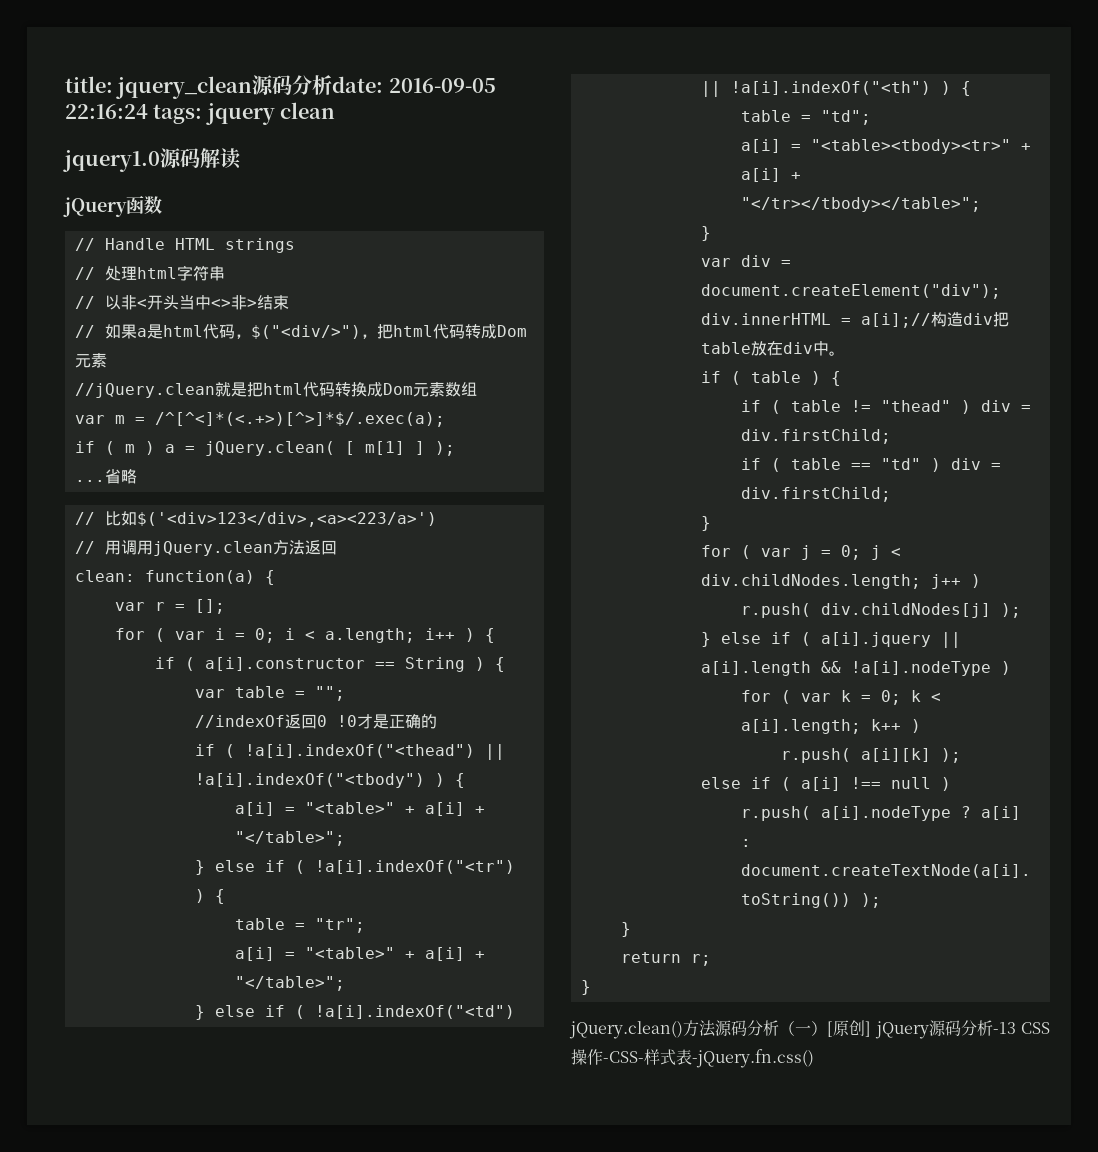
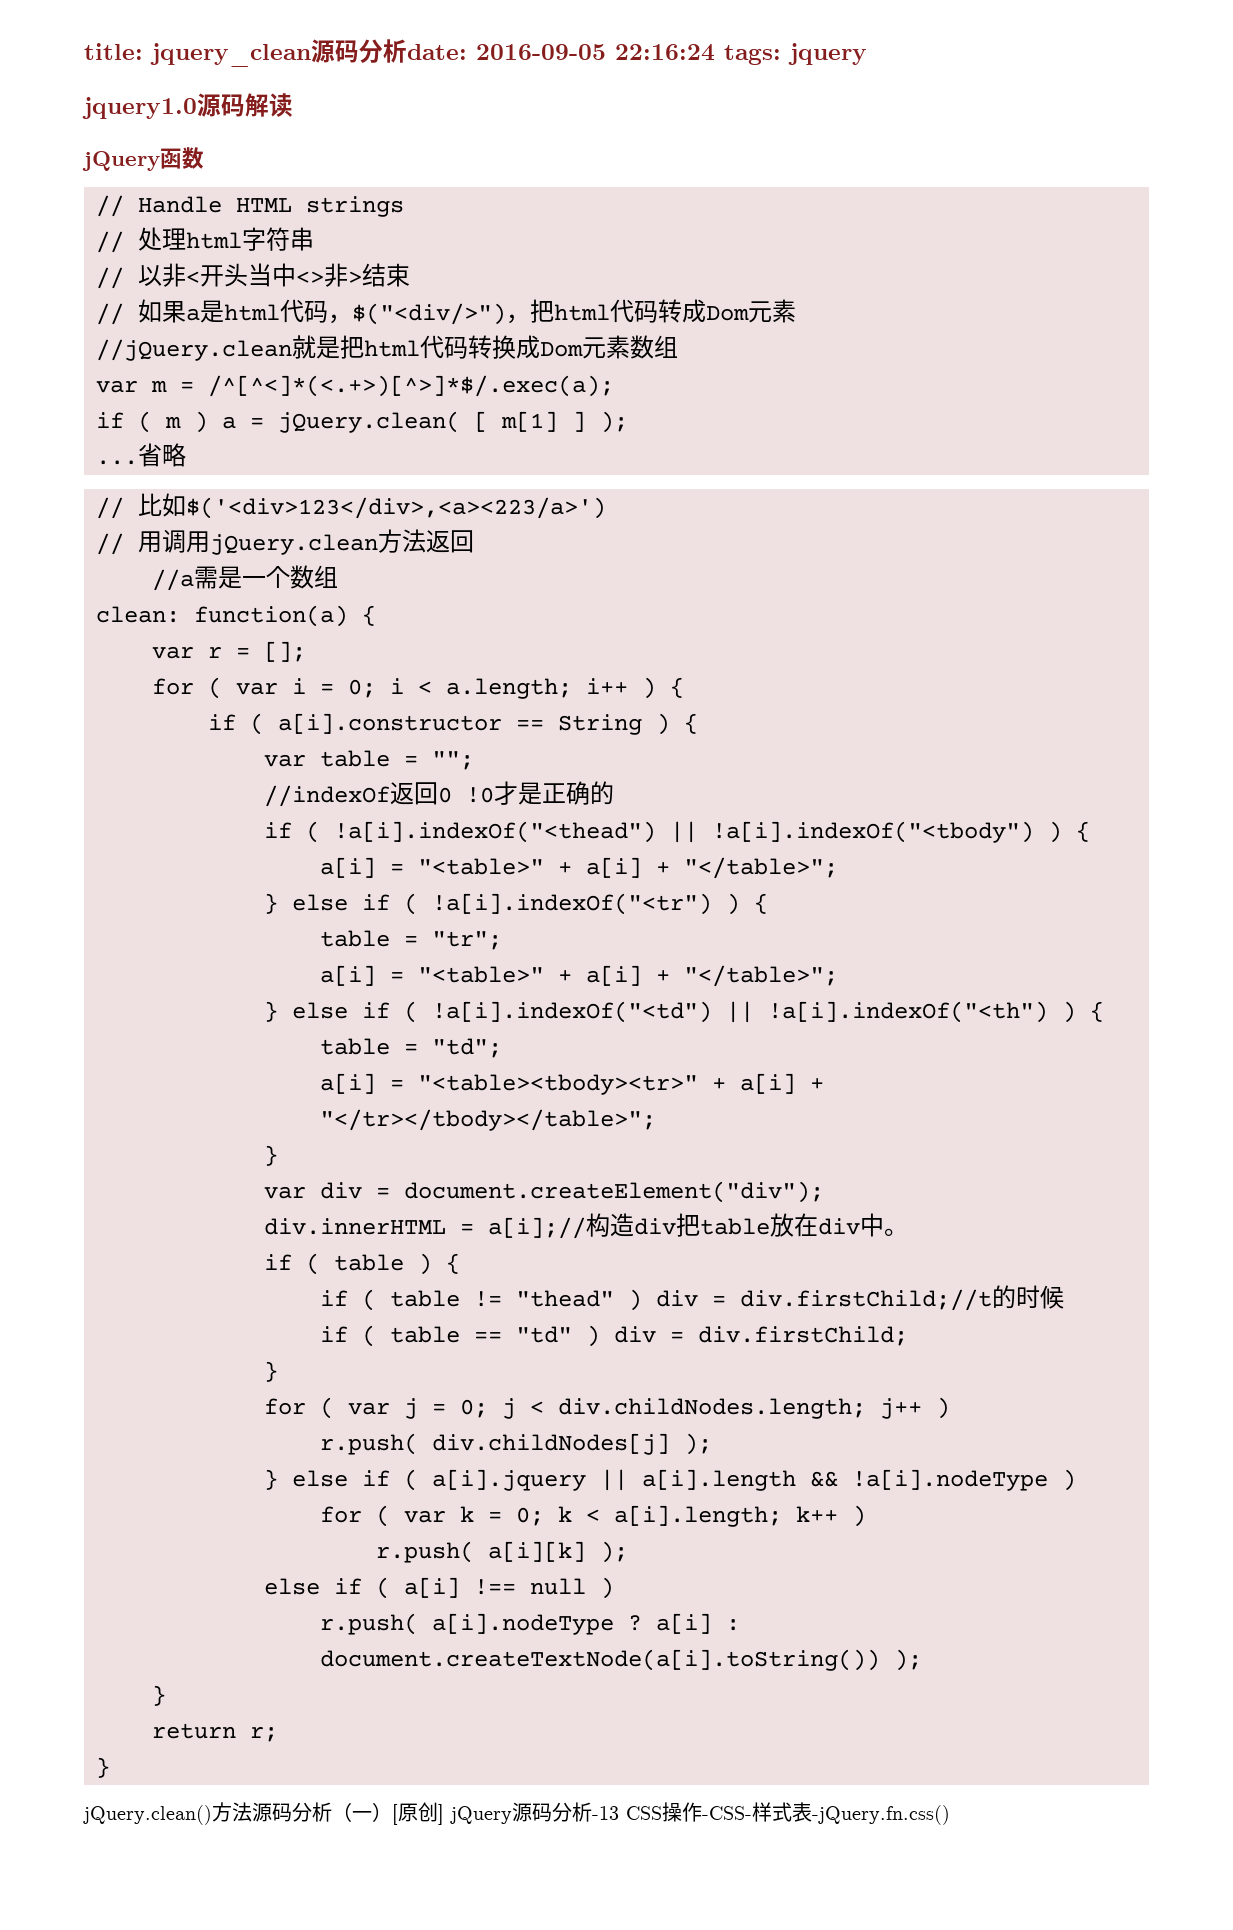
[280,102,336,119] clean -> (867, 54) none
(337, 547) none -> [152,565,338,591] // //a需是一个数组
[740,429,891,444] div.firstChild; -> [740,1285,1064,1311] div.firstChild;//t的时候

